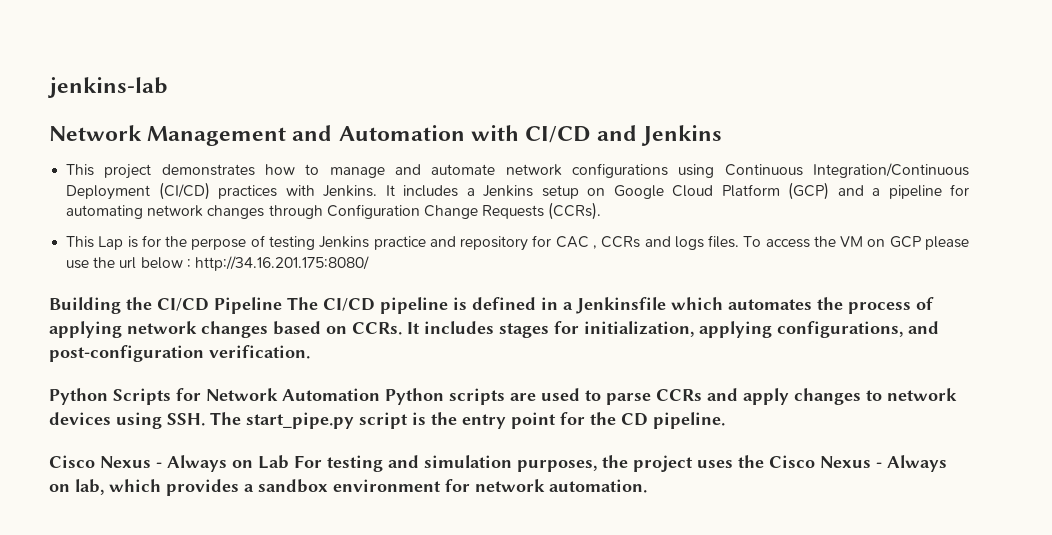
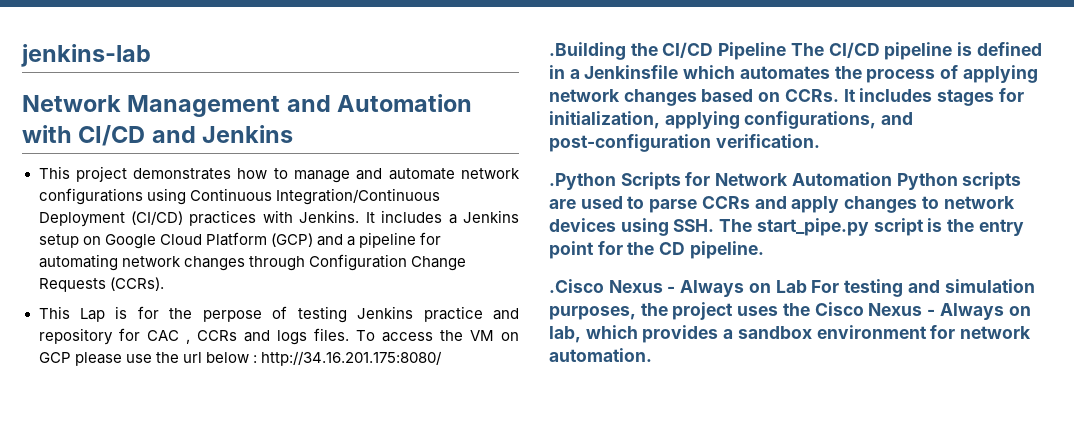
[49,297,121,314] Building -> [549,42,626,60] .Building
[49,388,108,405] Python -> [549,173,616,190] .Python
[49,455,95,468] Cisco -> [549,279,604,293] .Cisco

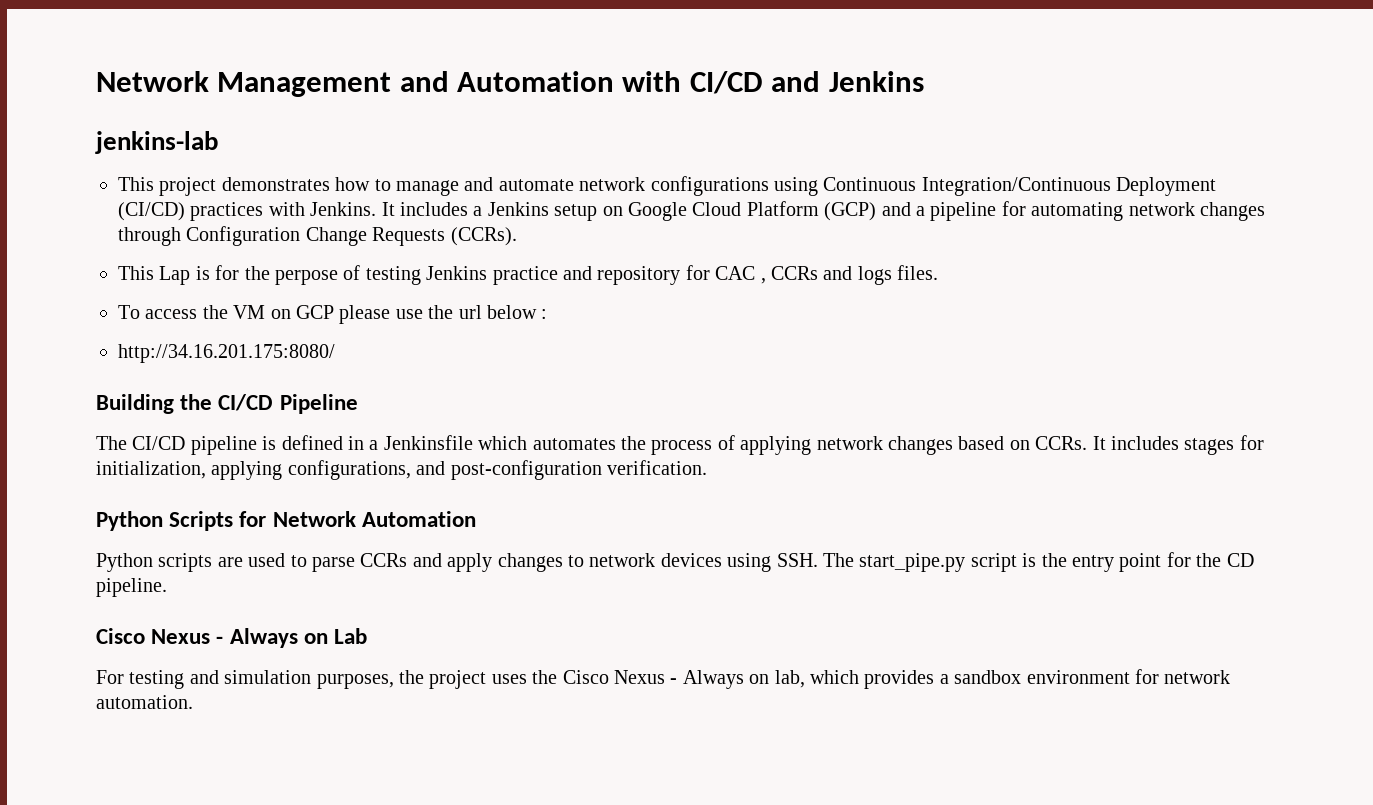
[21,44,151,67] jenkins-lab // -> (96, 81) none
(294, 134) none -> [95,131,218,154] // jenkins-lab
(349, 334) none -> (939, 272) //
(257, 359) none -> (548, 314) //
[549,42,626,60] .Building -> [96,394,174,414] Building
(787, 51) none -> (358, 404) //
[549,173,616,190] .Python -> [96,511,163,531] Python
(892, 179) none -> (476, 519) //
[549,279,604,293] .Cisco -> [96,628,145,644] Cisco
(807, 286) none -> (368, 636) //

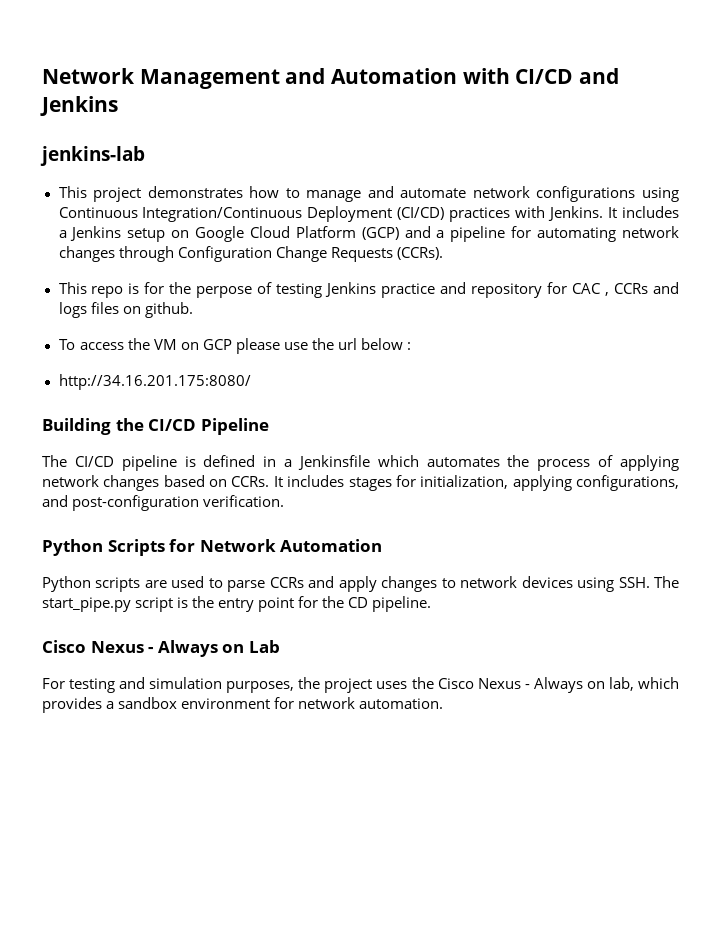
[159,266,191,285] Lap -> [91,286,124,298] repo
[897,265,939,280] files. -> [90,302,193,318] files on github.

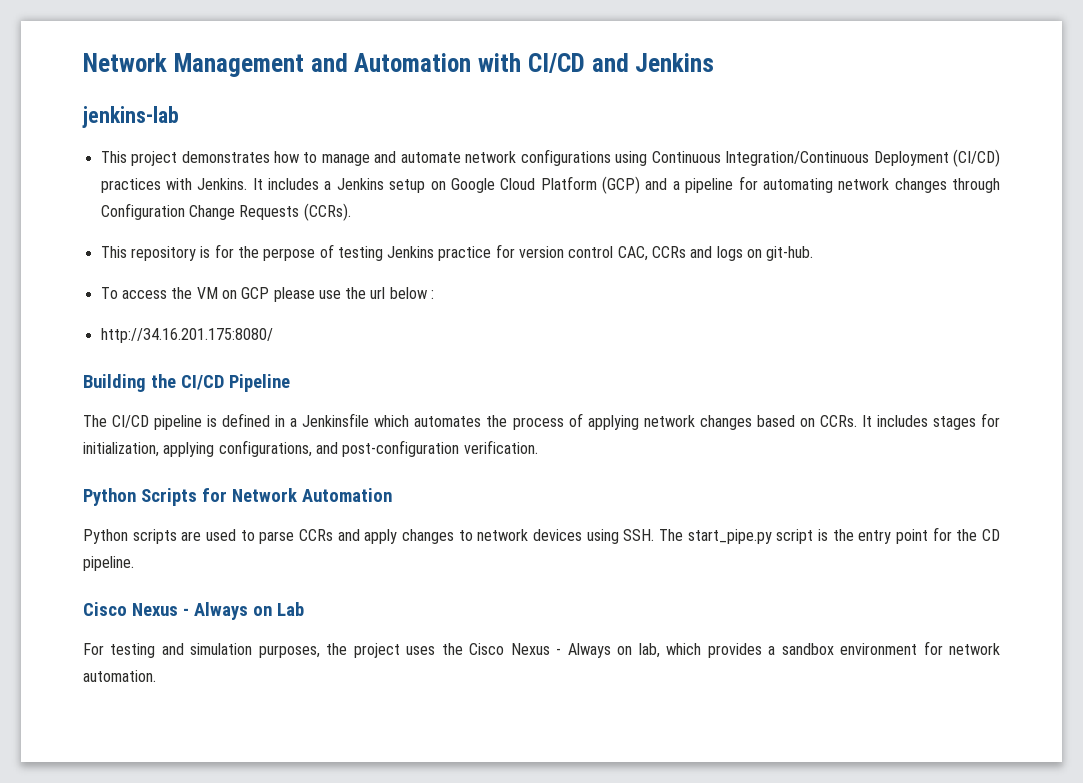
[91,286,124,298] repo -> [130,246,196,261] repository
[440,282,679,298] [58,302,193,318] and repository for CAC , CCRs and logs files on github. -> [495,244,814,261] for version control CAC, CCRs and logs on git-hub.

